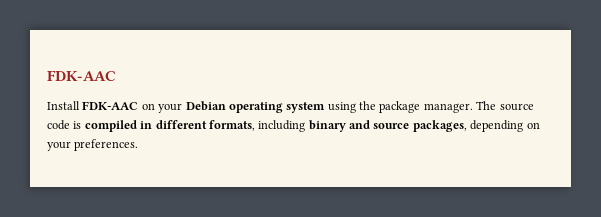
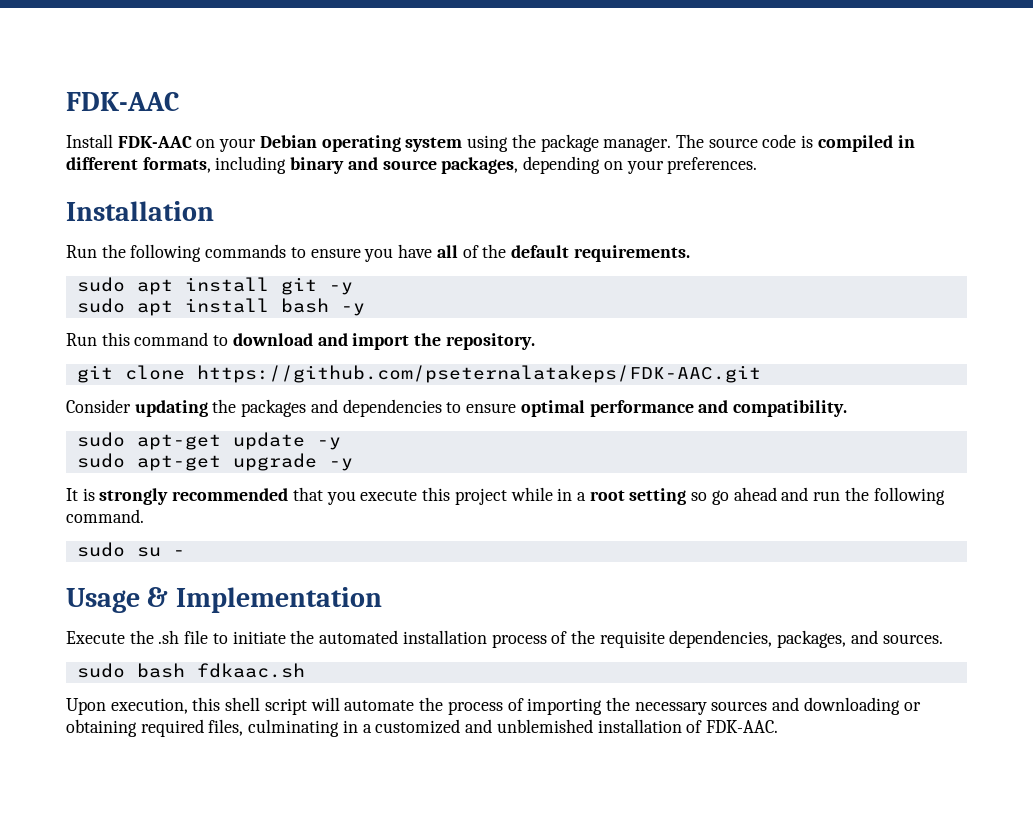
(139, 145) none -> [66,201,214,221] [66,244,690,262] [76,277,353,295] [76,298,365,316] [66,332,535,350] [76,365,761,383] [66,399,847,417] [76,432,341,450] [76,453,353,471] [66,487,945,505] [66,509,144,523] [76,542,185,557] [66,587,382,613] [66,630,943,648] [76,663,305,678] [66,697,921,715] [66,719,778,737] // Installation // Run the following commands to ensure you have all of the default requirements. // sudo apt install git -y // sudo apt install bash -y // Run this command to download and import the repository. // git clone https://github.com/pseternalatakeps/FDK-AAC.git // Consider updating the packages and dependencies to ensure optimal performance and compatibility. // sudo apt-get update -y // sudo apt-get upgrade -y // It is strongly recommended that you execute this project while in a root setting so go ahead and run the following command. // sudo su - // Usage & Implementation // Execute the .sh file to initiate the automated installation process of the requisite dependencies, packages, and sources. // sudo bash fdkaac.sh // Upon execution, this shell script will automate the process of importing the necessary sources and downloading or obtaining required files, culminating in a customized and unblemished installation of FDK-AAC.

